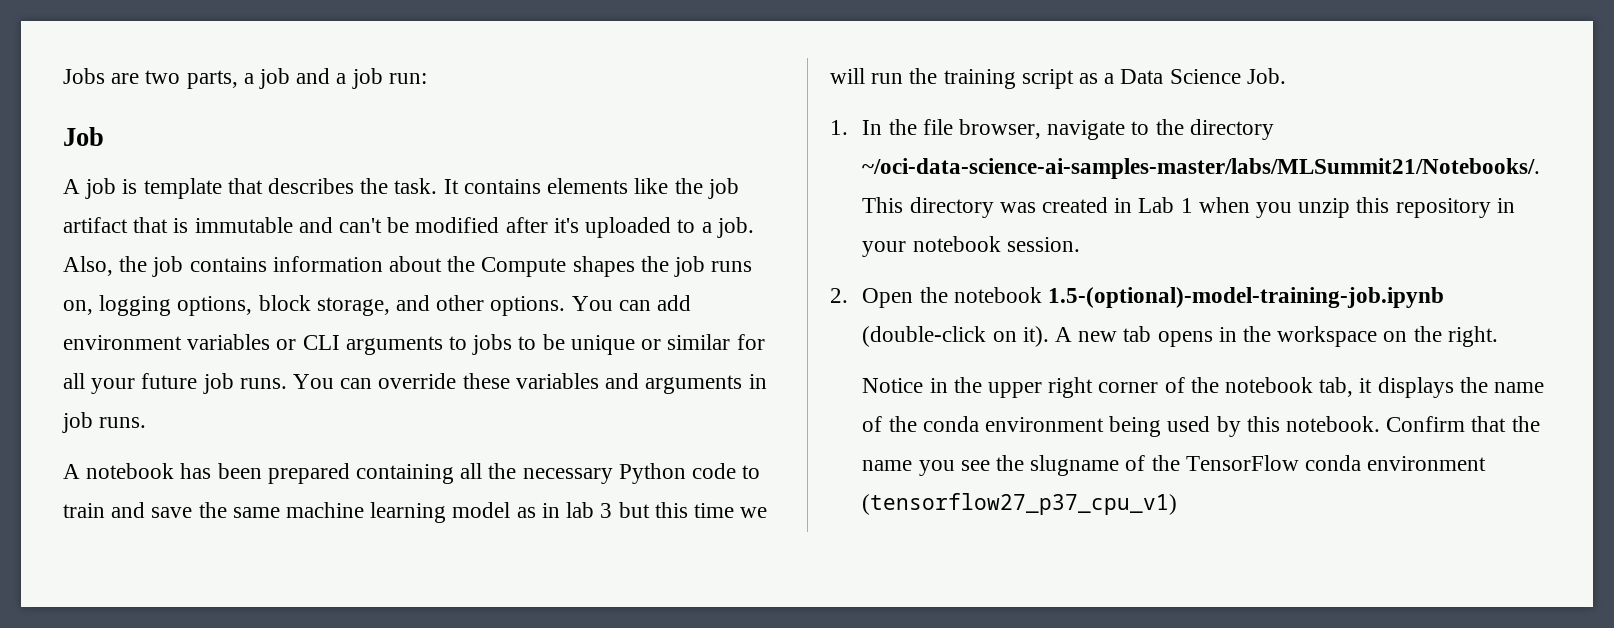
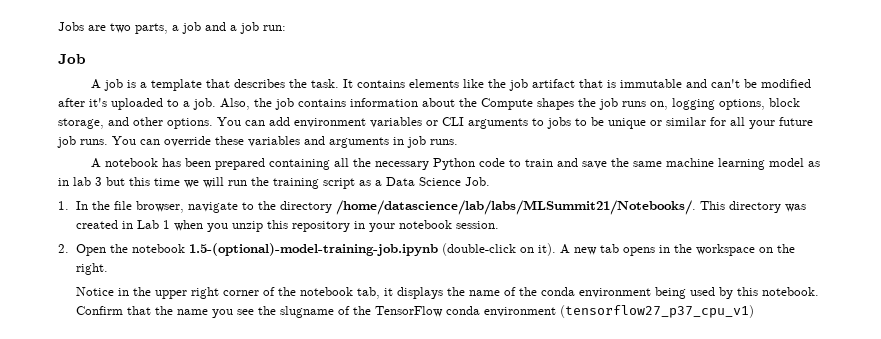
(138, 186) none -> [139,82,147,88] a
[862,158,1541,179] ~/oci-data-science-ai-samples-master/labs/MLSummit21/Notebooks/. -> [336,200,697,215] /home/datascience/lab/labs/MLSummit21/Notebooks/.

